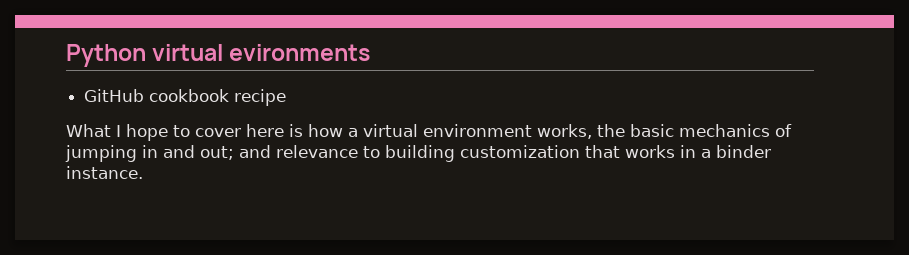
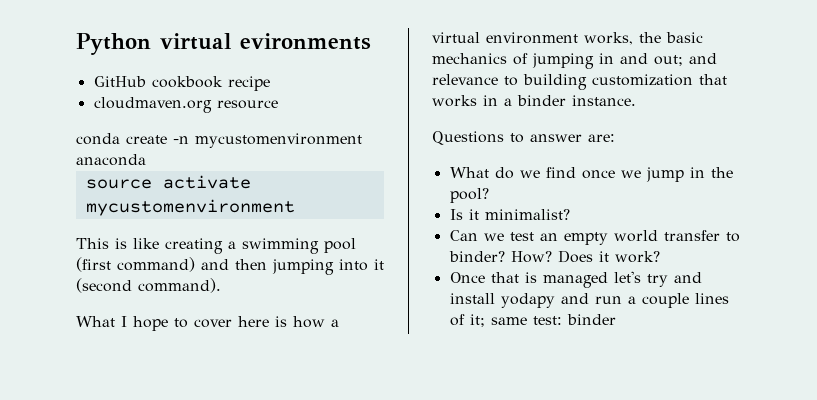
(287, 97) none -> [93,97,278,113] [76,133,362,148] [76,154,146,166] [85,175,251,189] [85,199,295,216] [76,238,356,254] [76,257,384,275] [76,278,221,293] // cloudmaven.org resource // conda create -n mycustomenvironment anaconda // source activate mycustomenvironment // This is like creating a swimming pool (first command) and then jumping into it (second command).
(143, 172) none -> [432,131,615,145] [449,167,733,182] [449,188,489,203] [449,209,570,220] [449,230,740,245] [448,250,660,263] [449,271,702,288] [449,293,729,308] [449,314,616,327] // Questions to answer are: // What do we find once we jump in the pool? // Is it minimalist? // Can we test an empty world transfer to binder? How? Does it work? // Once that is managed let's try and install yodapy and run a couple lines of it; same test: binder

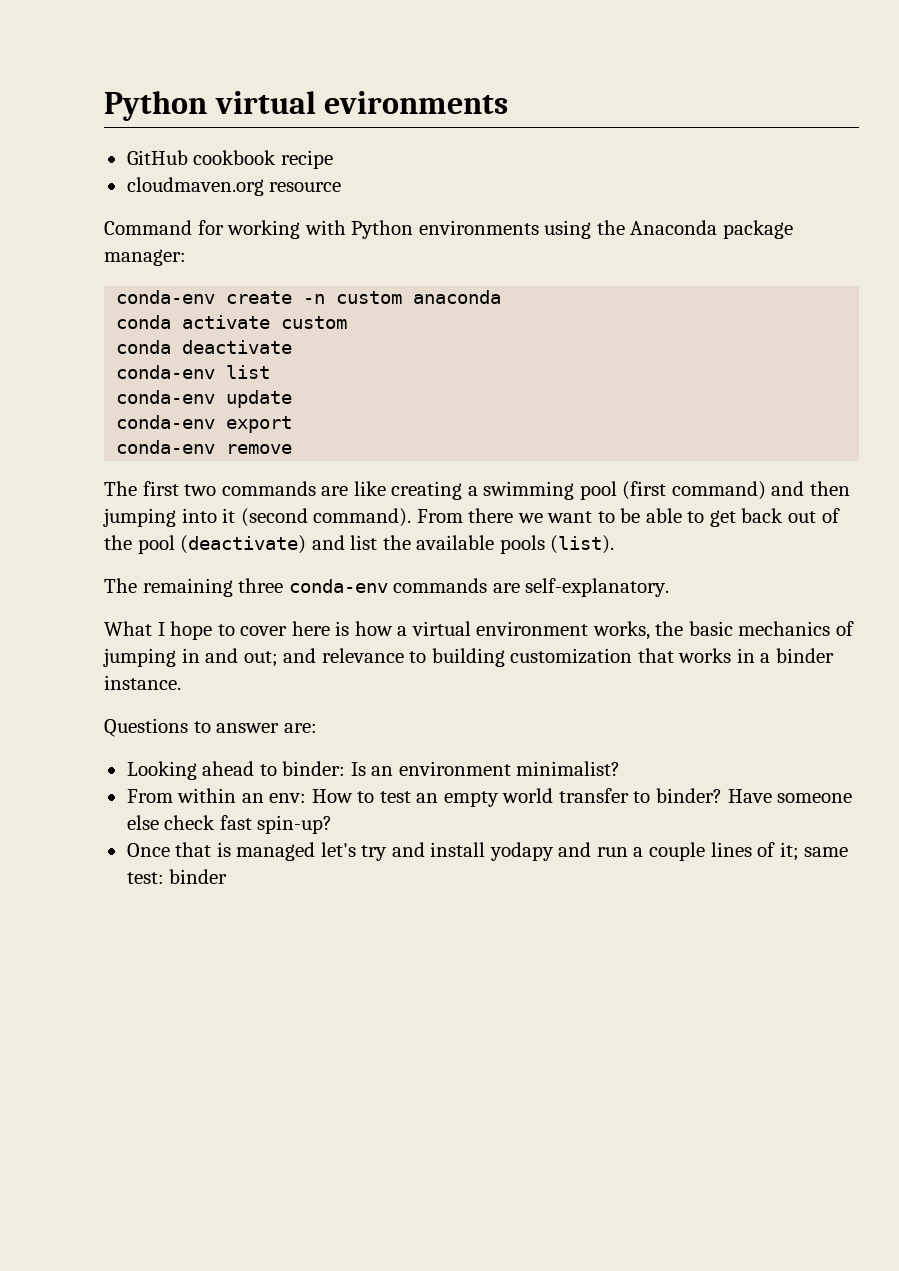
[76,133,120,145] conda -> [104,220,793,239] [104,249,186,266] [116,290,216,304] Command for working with Python environments using the Anaconda package manager: // conda-env
[195,133,362,148] mycustomenvironment -> [336,291,403,304] custom
[85,175,251,189] [85,199,295,216] [76,238,127,249] source activate mycustomenvironment // This is -> [116,315,348,329] [116,340,293,354] [116,365,271,379] [116,390,293,408] [116,415,293,433] [116,440,293,454] [104,481,349,496] conda activate custom // conda deactivate // conda-env list // conda-env update // conda-env export // conda-env remove // The first two commands are
(221, 285) none -> [416,508,840,527] [104,535,615,554] [104,578,670,597] From there we want to be able to get back out of the pool (deactivate) and list the available pools (list). // The remaining three conda-env commands are self-explanatory.
[449,167,733,182] [449,188,489,203] [449,209,570,220] [449,230,504,241] What do we find once we jump in the pool? // Is it minimalist? // Can we -> [126,761,621,780] [126,788,375,803] Looking ahead to binder: Is an environment minimalist? // From within an env: How to
[510,250,660,263] How? Does it work? -> [727,789,853,803] [126,815,333,834] Have someone else check fast spin-up?

